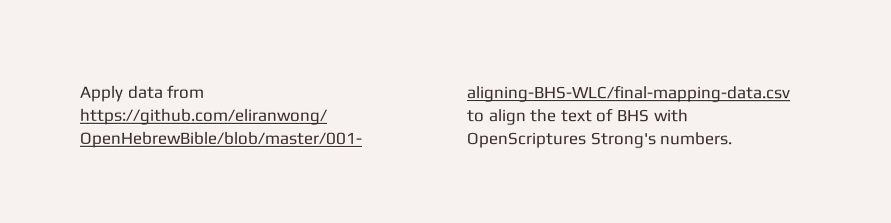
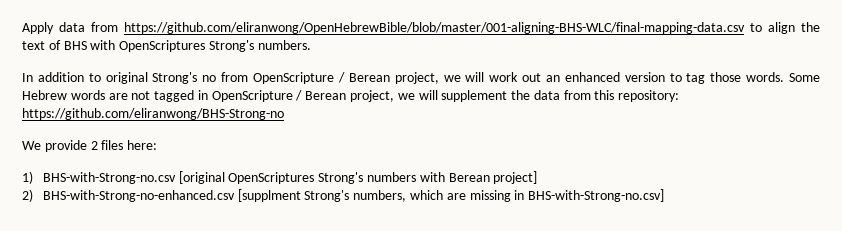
(733, 139) none -> [22,72,821,84] [22,90,680,102] [22,108,284,120] [22,140,158,152] [22,171,538,184] [22,189,665,202] // In addition to original Strong's no from OpenScripture / Berean project, we will work out an enhanced version to tag those words. Some Hebrew words are not tagged in OpenScripture / Berean project, we will supplement the data from this repository: https://github.com/eliranwong/BHS-Strong-no // We provide 2 files here: // 1) BHS-with-Strong-no.csv [original OpenScriptures Strong's numbers with Berean project] // 2) BHS-with-Strong-no-enhanced.csv [supplment Strong's numbers, which are missing in BHS-with-Strong-no.csv]

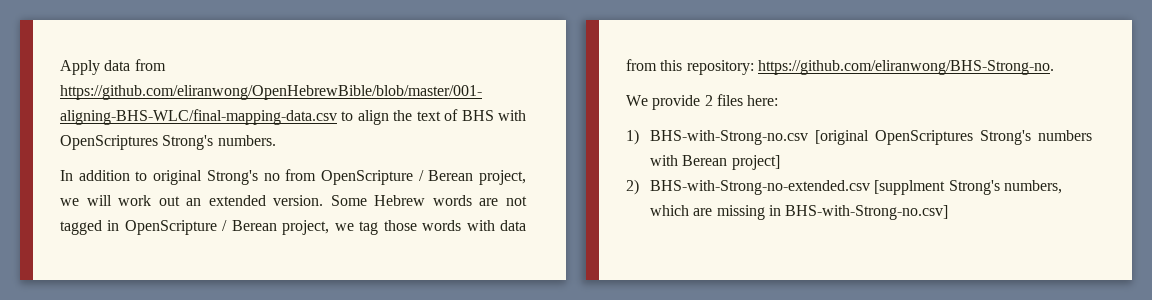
[564,72,785,84] enhanced version to tag those words. -> [208,195,324,206] extended version.
[418,90,531,102] will supplement the -> [359,220,495,235] tag those words with
[22,108,284,120] https://github.com/eliranwong/BHS-Strong-no -> [757,60,1054,75] https://github.com/eliranwong/BHS-Strong-no.
[42,190,235,202] BHS-with-Strong-no-enhanced.csv -> [649,180,870,195] BHS-with-Strong-no-extended.csv

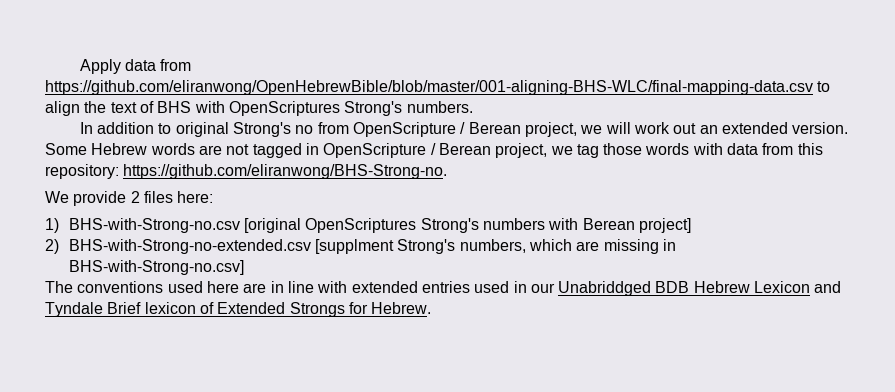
(949, 212) none -> [45,281,842,296] [45,302,432,317] // The conventions used here are in line with extended entries used in our Unabriddged BDB Hebrew Lexicon and Tyndale Brief lexicon of Extended Strongs for Hebrew.

